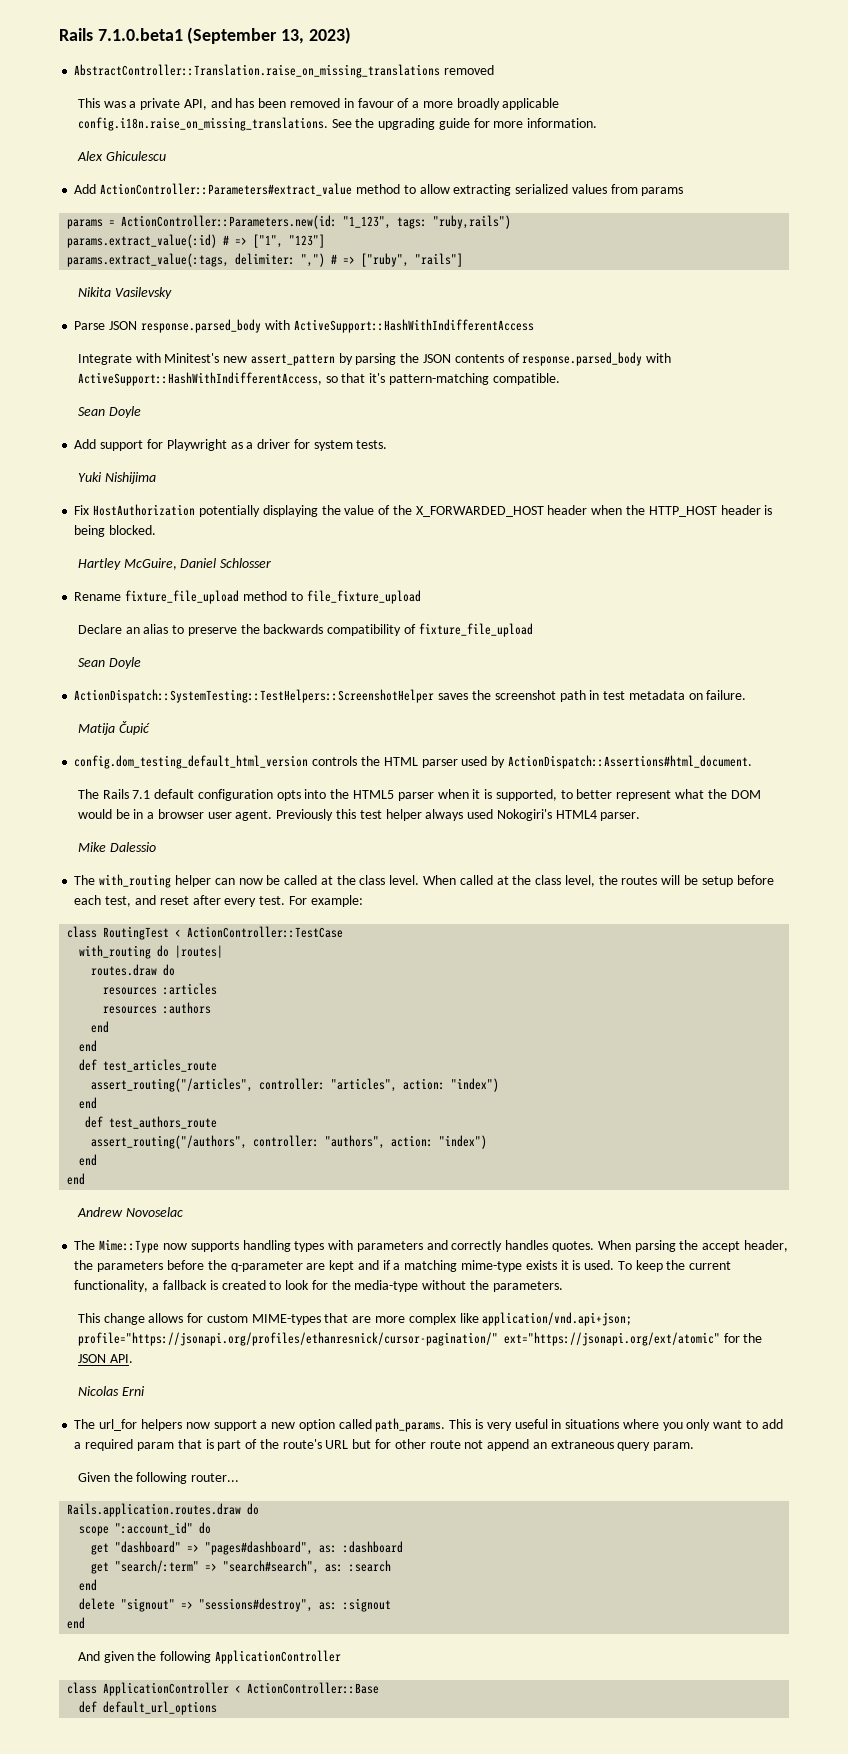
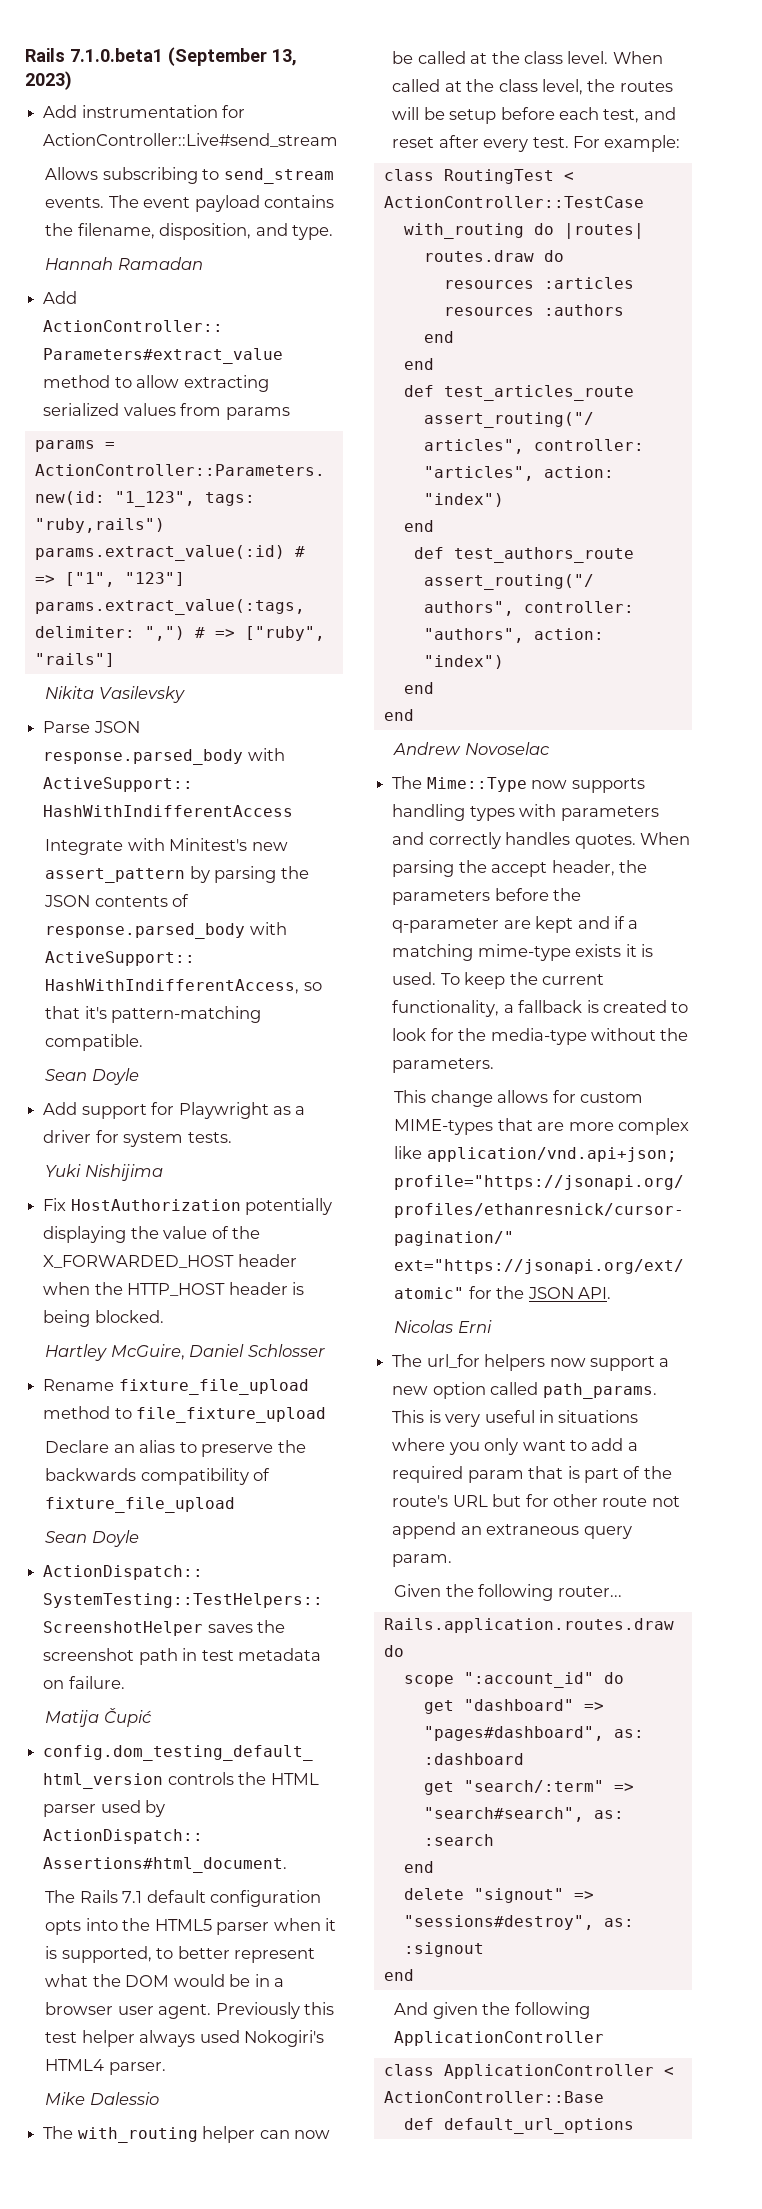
[74,64,495,78] [77,98,560,110] [77,117,598,131] [76,151,166,161] AbstractController::Translation.raise_on_missing_translations removed // This was a private API, and has been removed in favour of a more broadly applicable config.i18n.raise_on_missing_translations. See the upgrading guide for more information. // Alex Ghiculescu -> [43,105,246,118] [43,133,339,147] [45,167,334,184] [45,195,335,212] [45,223,334,240] [45,257,203,270] Add instrumentation for ActionController::Live#send_stream // Allows subscribing to send_stream events. The event payload contains the filename, disposition, and type. // Hannah Ramadan

